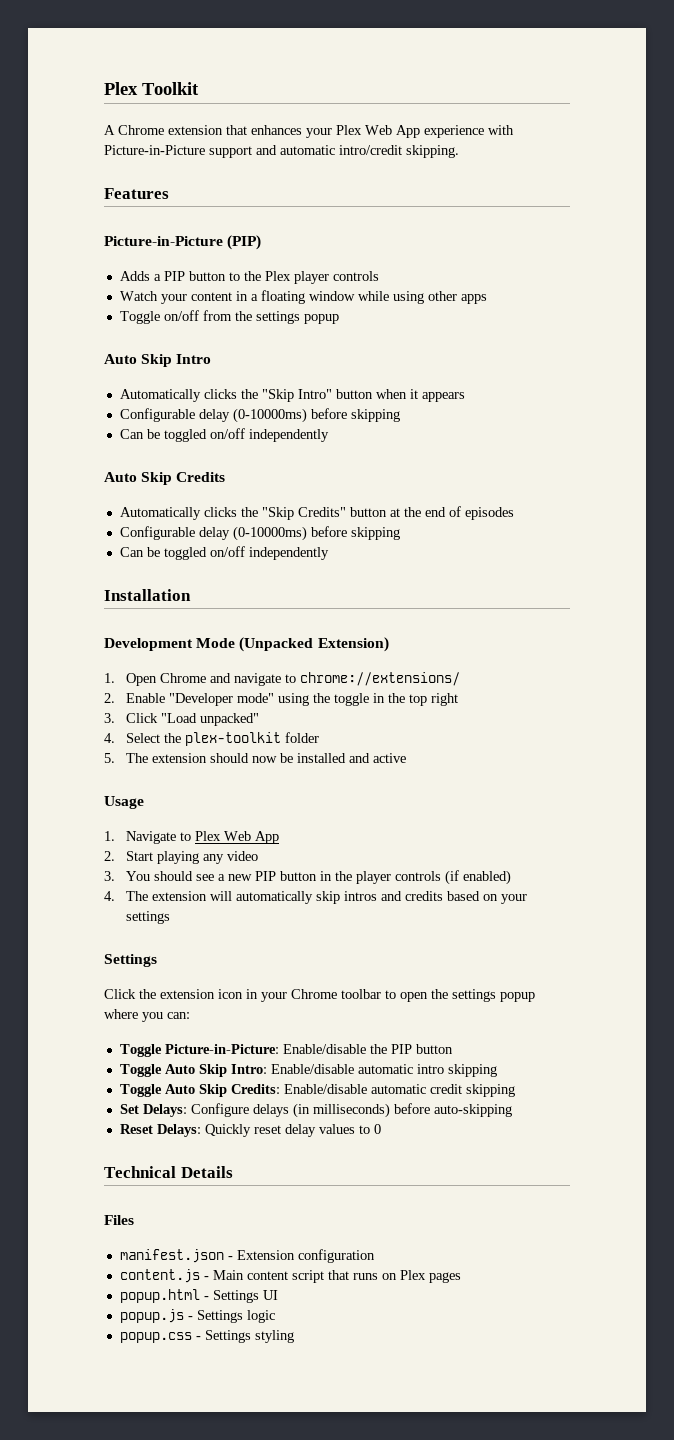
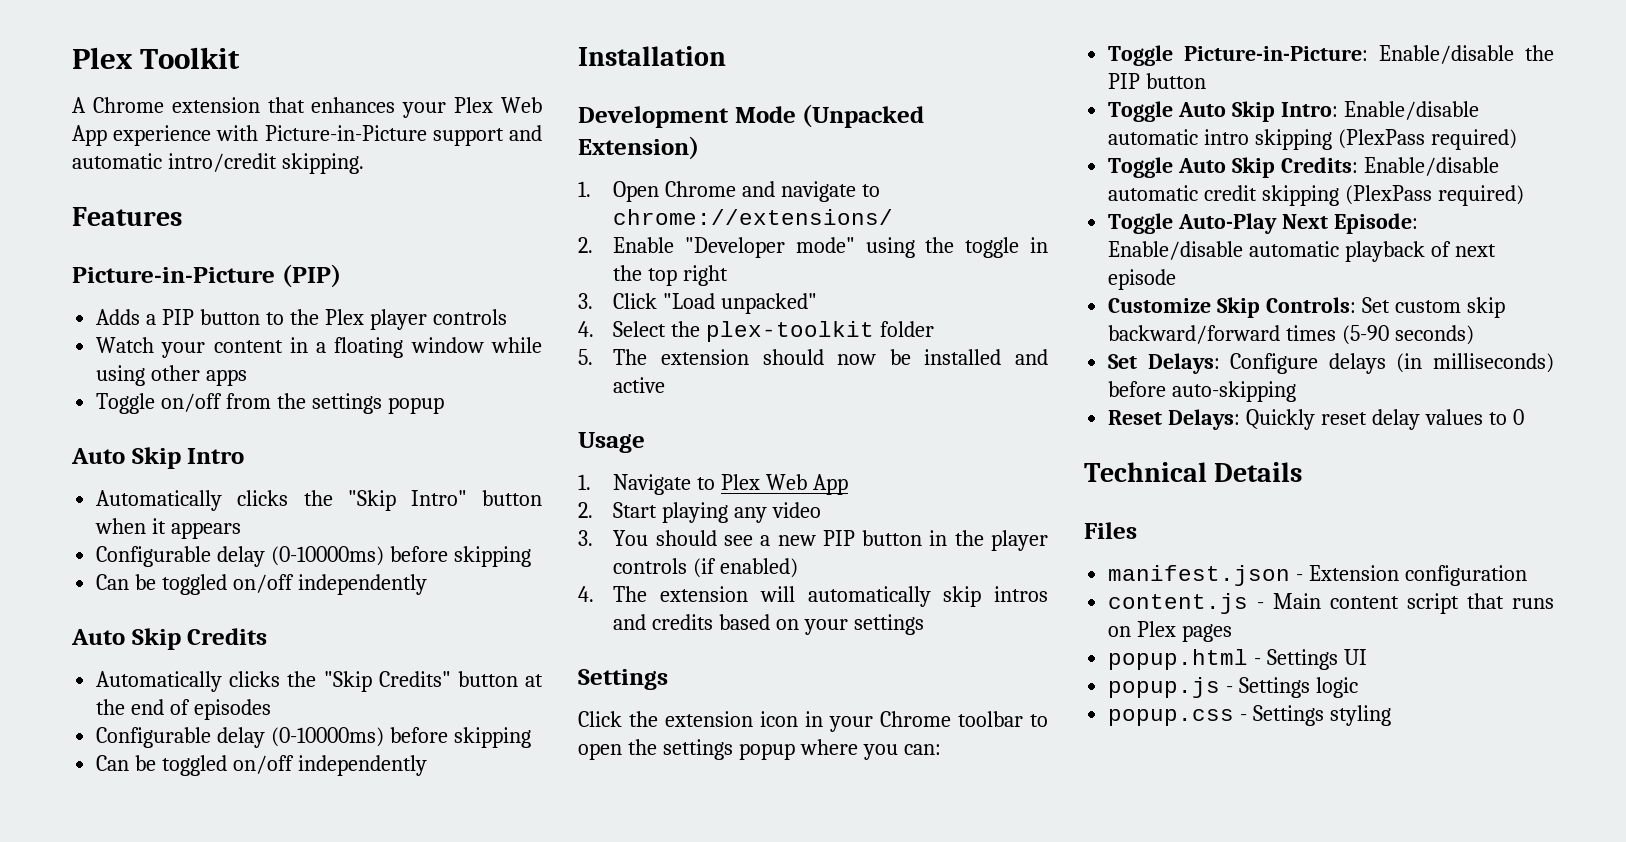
(497, 1070) none -> [1338,129,1517,150] (PlexPass required)
(515, 1090) none -> [1345,185,1524,206] [1108,213,1419,234] [1108,241,1496,262] [1108,269,1177,290] [1108,297,1505,318] [1108,325,1475,345] (PlexPass required) // Toggle Auto-Play Next Episode: Enable/disable automatic playback of next episode // Customize Skip Controls: Set custom skip backward/forward times (5-90 seconds)

